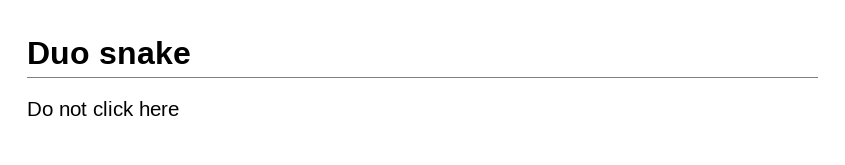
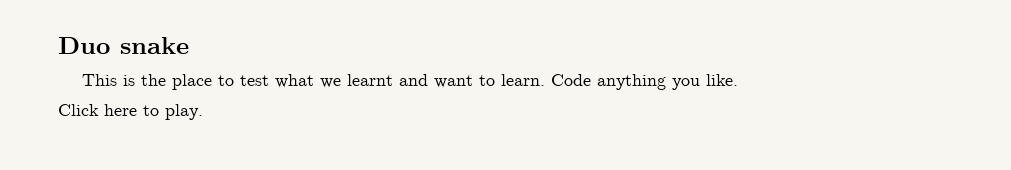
[27,101,179,116] Do not click here -> [82,74,739,90] [58,104,203,120] This is the place to test what we learnt and want to learn. Code anything you like. // Click here to play.

